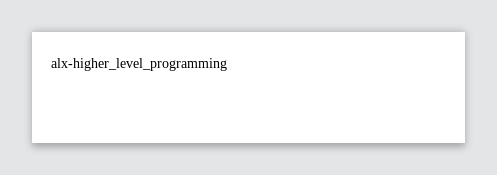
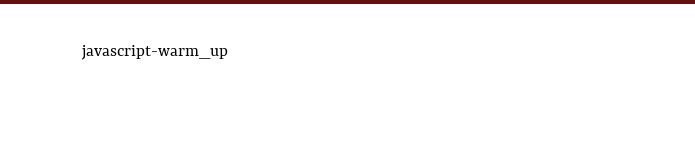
[51,58,227,71] alx-higher_level_programming -> [81,45,228,60] javascript-warm_up

